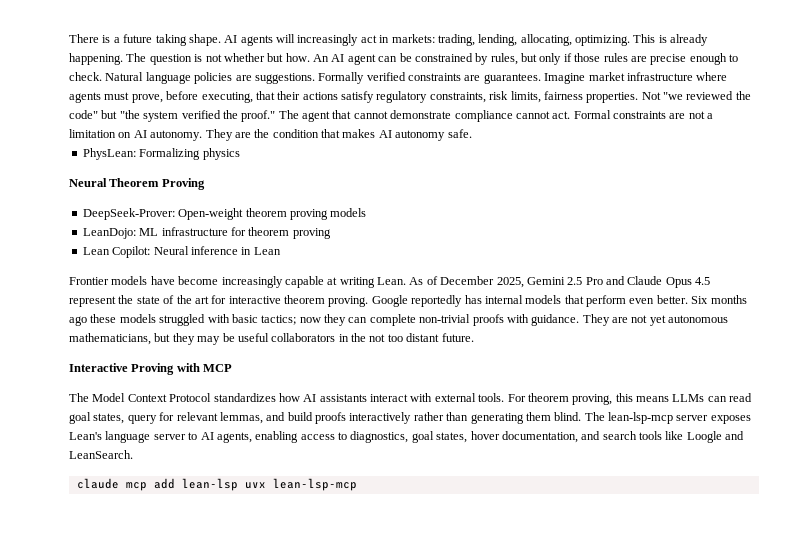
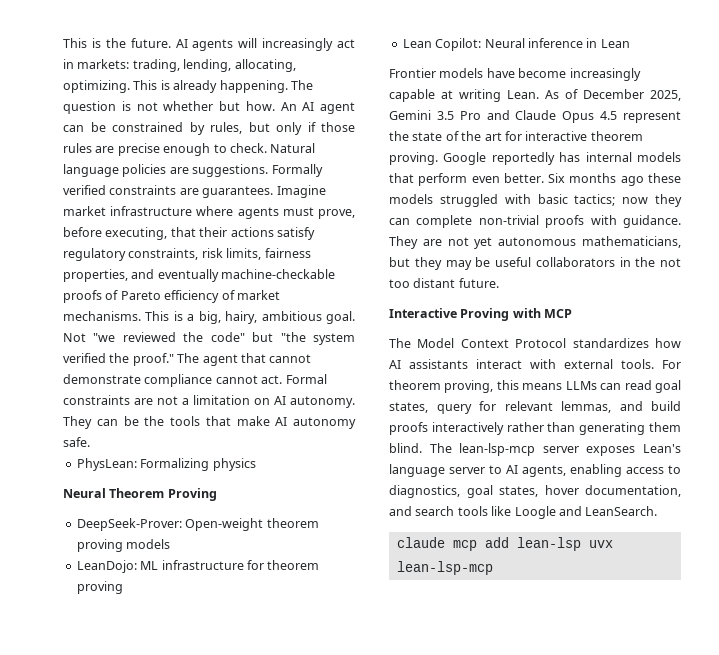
[69,34,221,46] There is a future taking shape. -> [63,38,171,48] This is the future.
[586,92,639,103] properties. -> [63,269,336,282] [63,290,280,303] [63,311,355,324] properties, and eventually machine-checkable proofs of Pareto efficiency of market mechanisms. This is a big, hairy, ambitious goal.
[234,129,376,138] are the condition that makes -> [96,416,270,426] can be the tools that make
[567,277,583,285] 2.5 -> [436,111,454,120] 3.5

